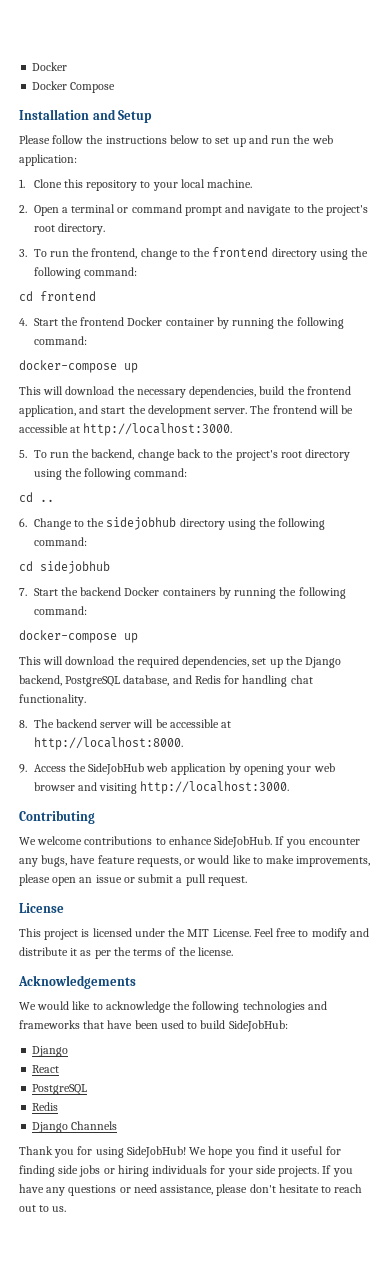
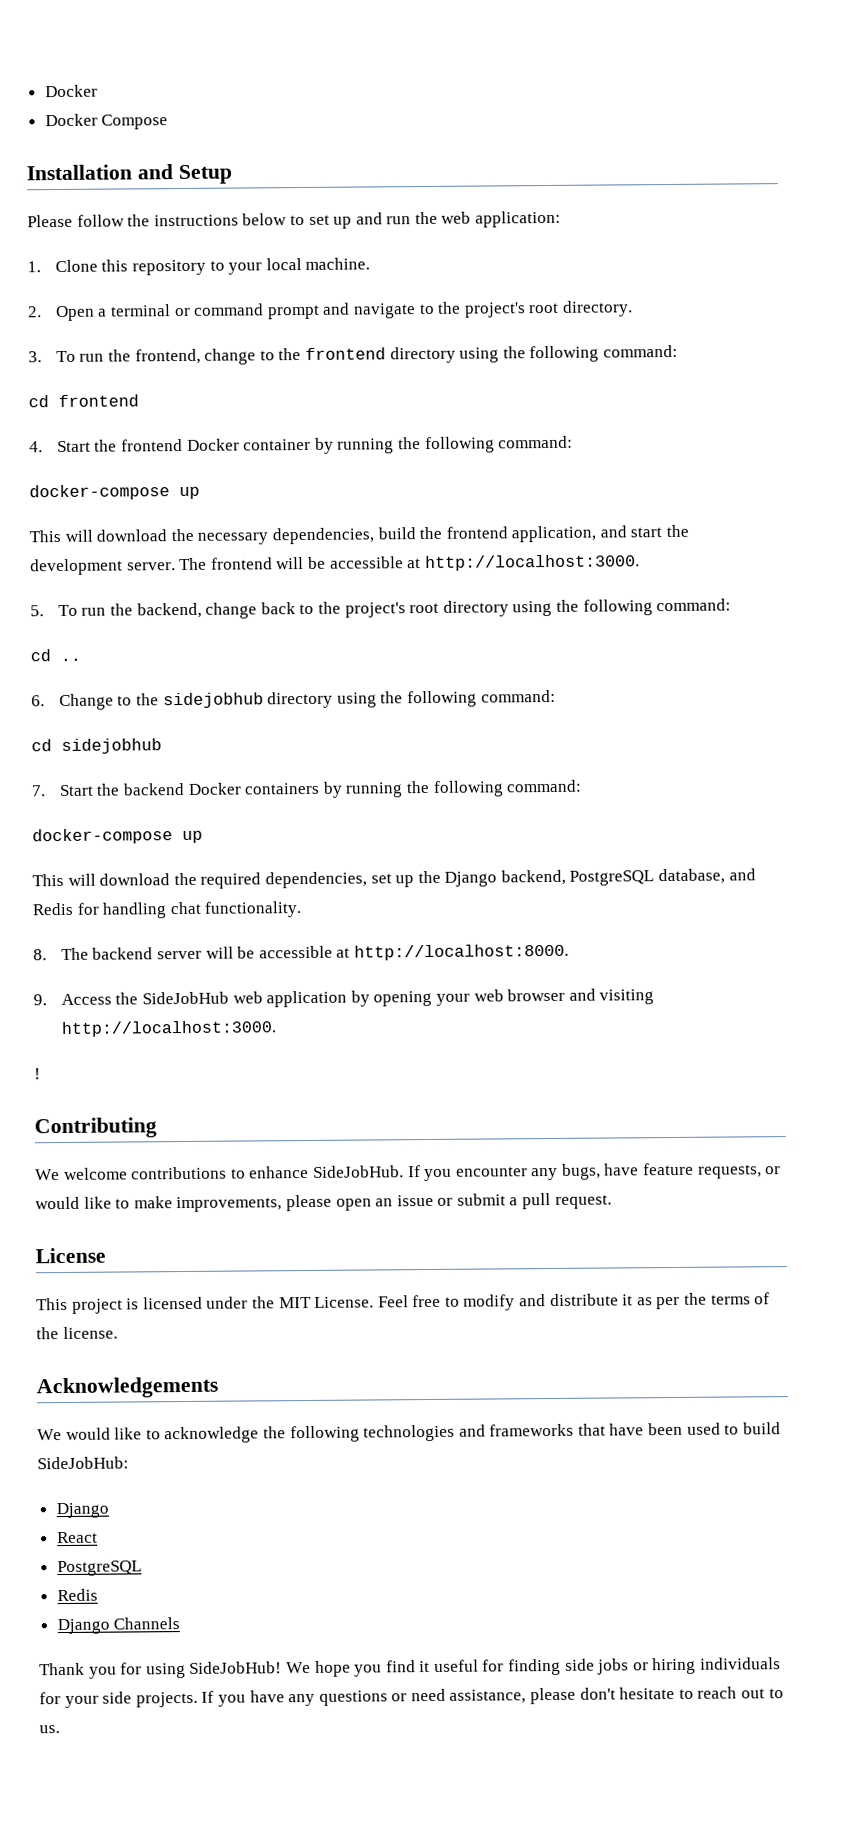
(290, 787) none -> [34,1068,41,1080] // !

